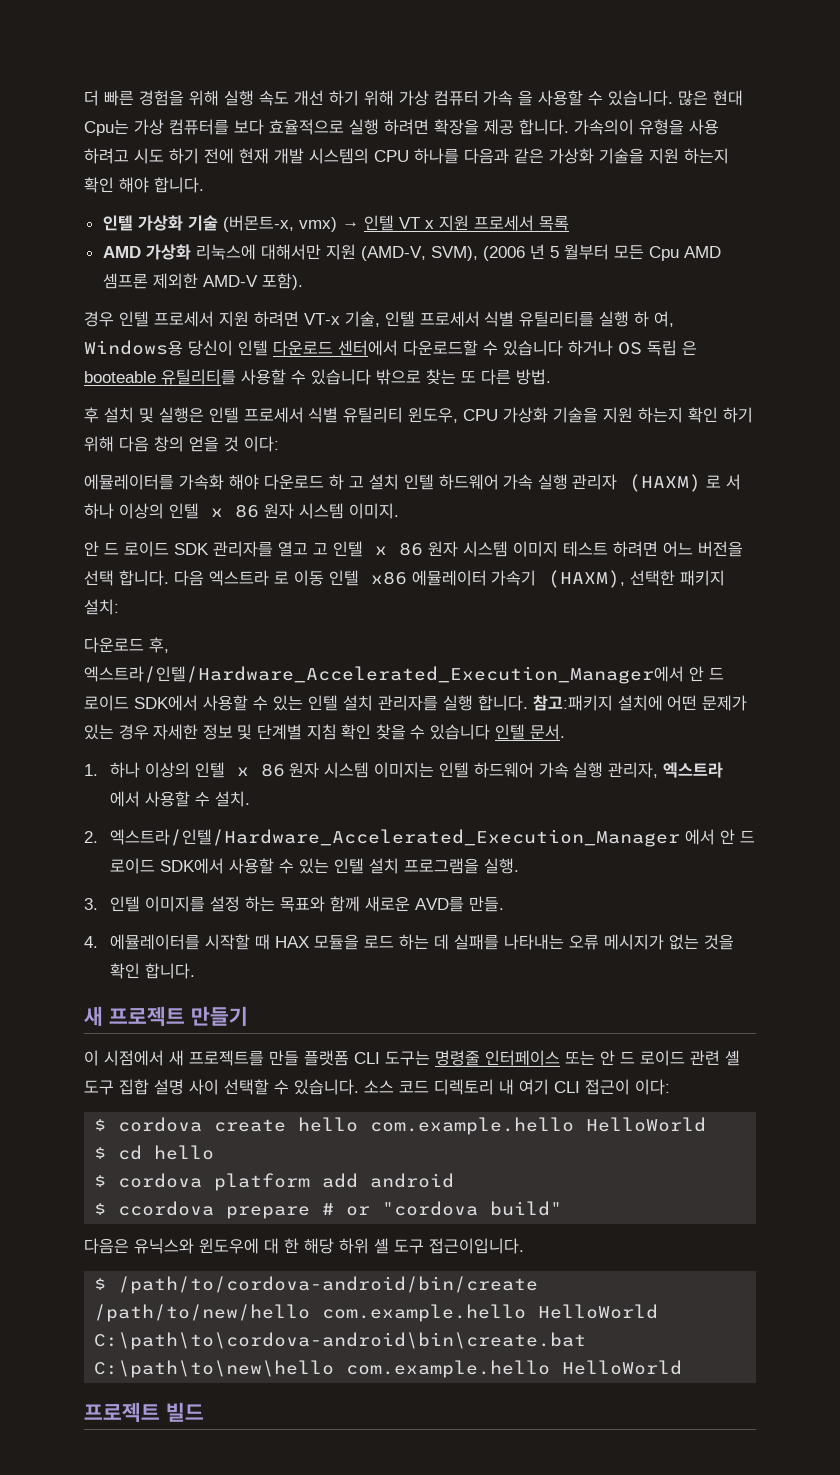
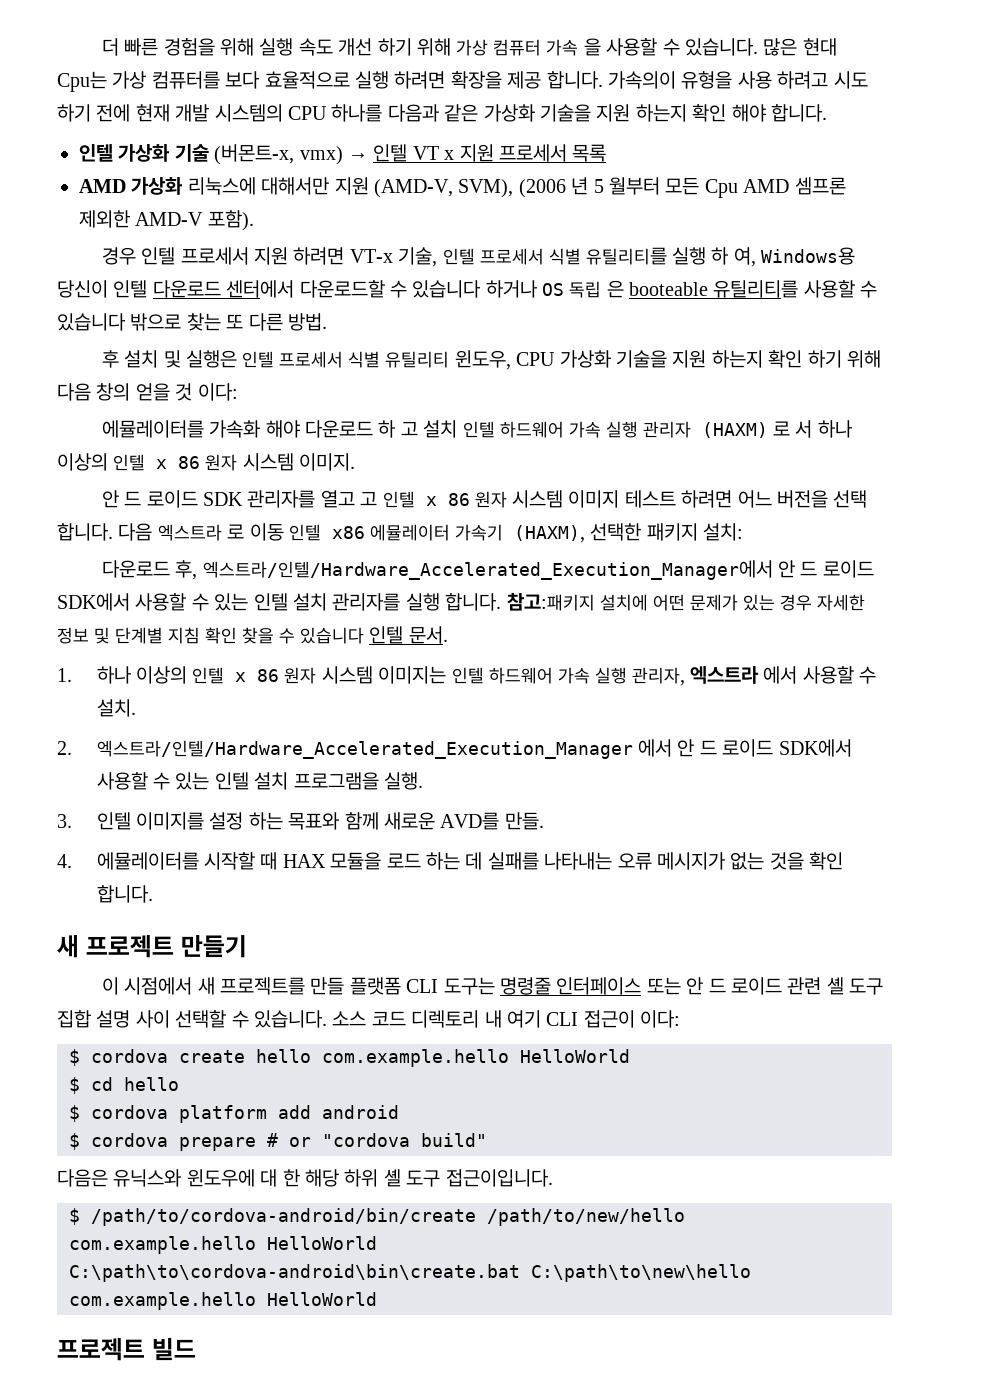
[118,1201,215,1216] ccordova -> [91,1133,168,1147] cordova

